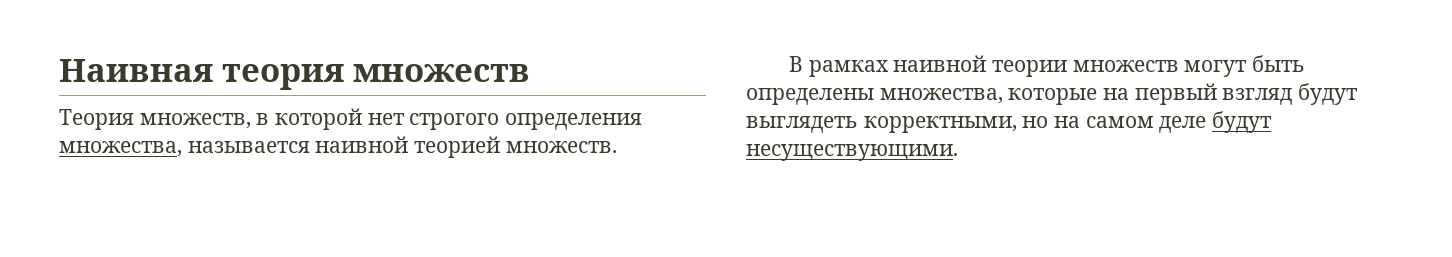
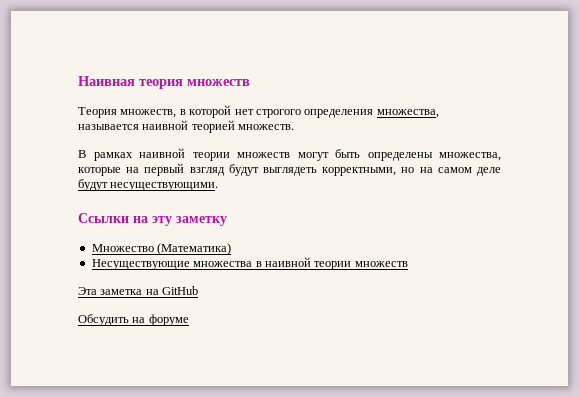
(958, 152) none -> [78,213,227,226] [91,243,232,255] [91,257,408,270] [78,286,199,295] [78,314,189,326] // Ссылки на эту заметку // Множество (Математика) // Несуществующие множества в наивной теории множеств // Эта заметка на GitHub // Обсудить на форуме

